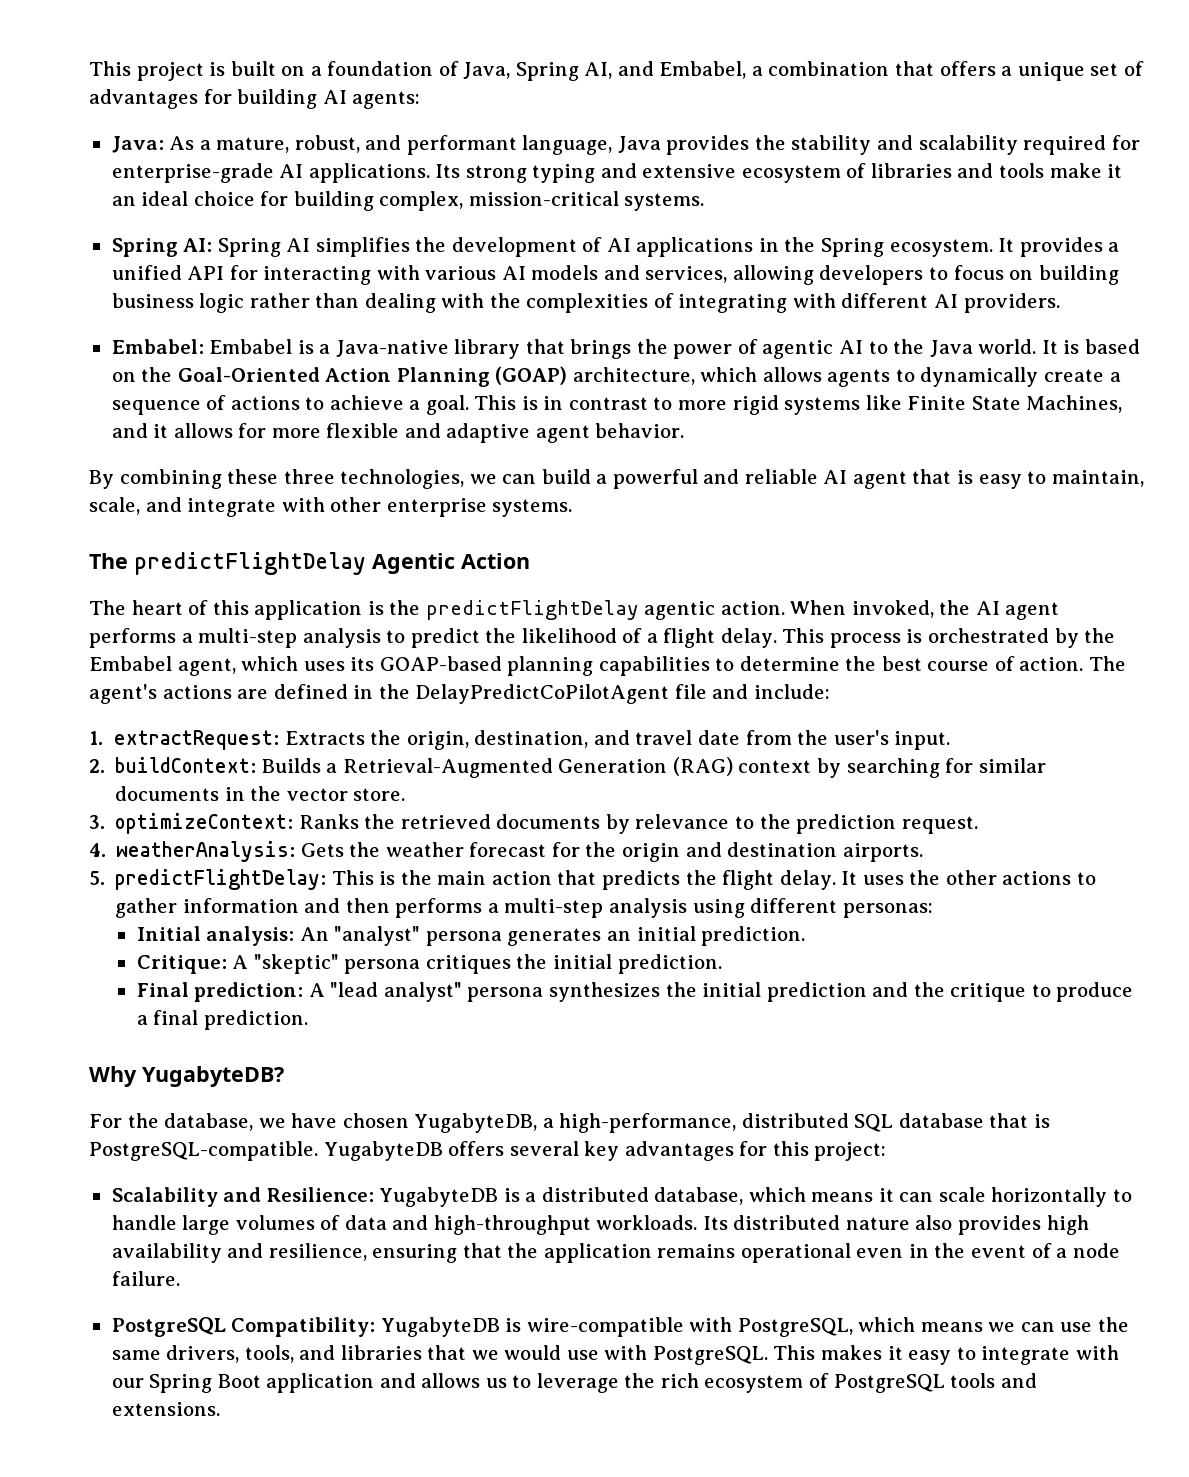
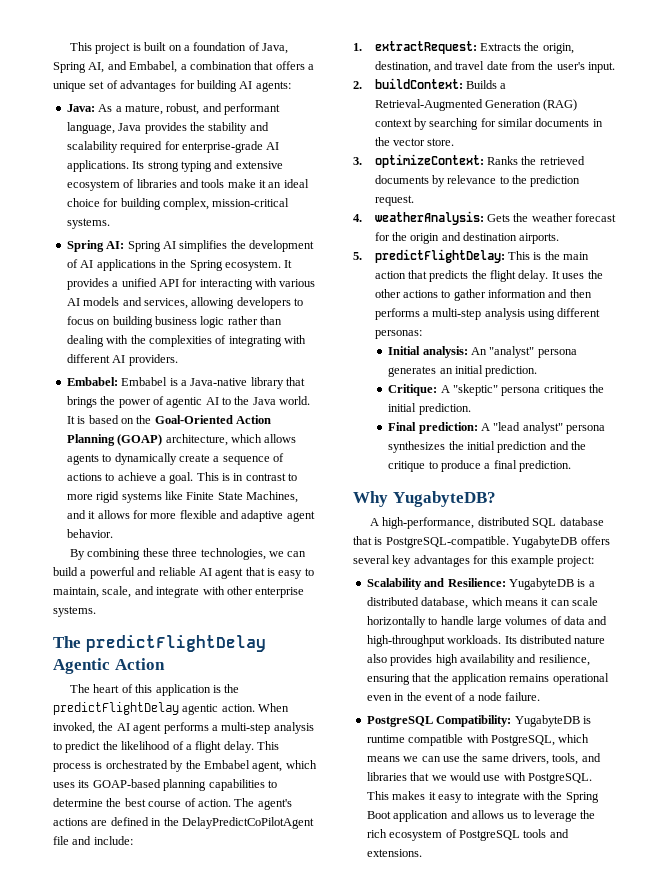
[89,1113,554,1133] For the database, we have chosen YugabyteDB, a -> [370,518,380,526] A
(809, 1148) none -> [510,555,554,567] example
[526,1317,684,1337] wire-compatible -> [366,734,464,746] runtime compatible
[111,1378,144,1388] our -> [547,791,563,800] the

